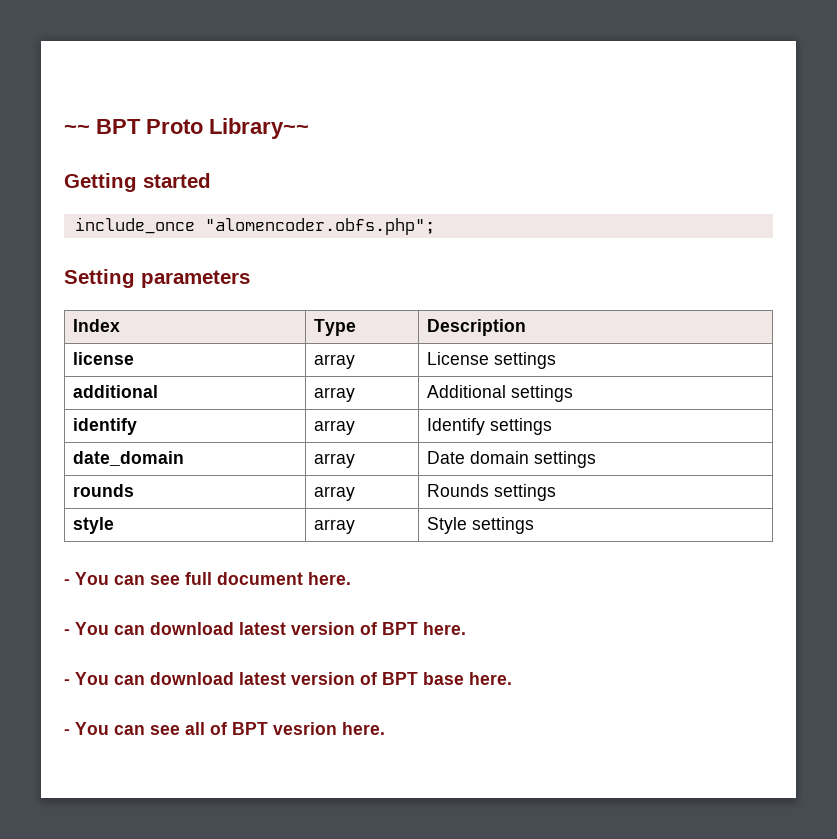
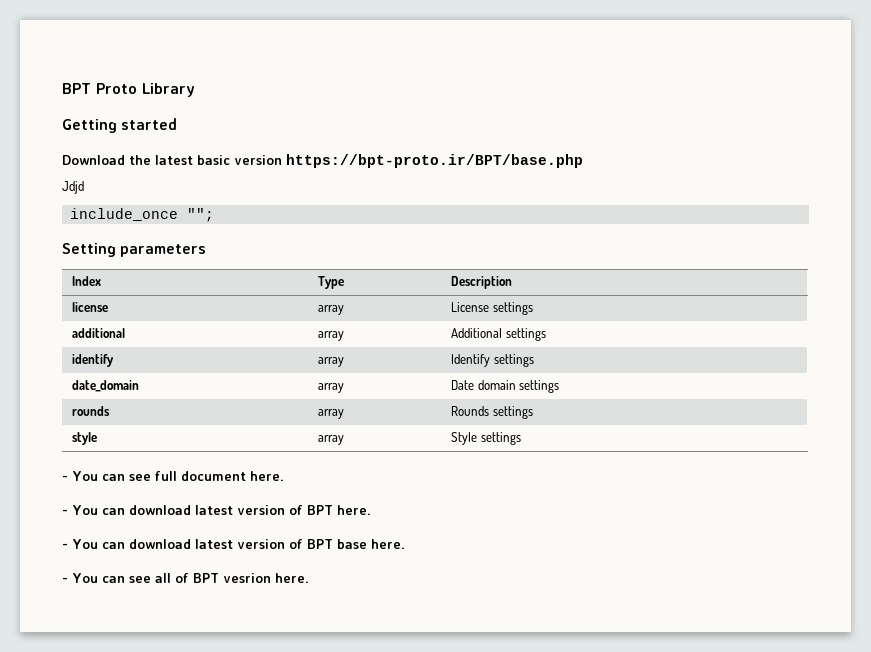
[64,124,90,134] ~~ -> (62, 88) none
[209,118,309,139] Library~~ -> [142,83,195,97] Library
(211, 180) none -> [62,154,583,168] [62,181,84,194] // Download the latest basic version https://bpt-proto.ir/BPT/base.php // Jdjd
[204,218,435,235] "alomencoder.obfs.php"; -> [186,208,214,222] "";

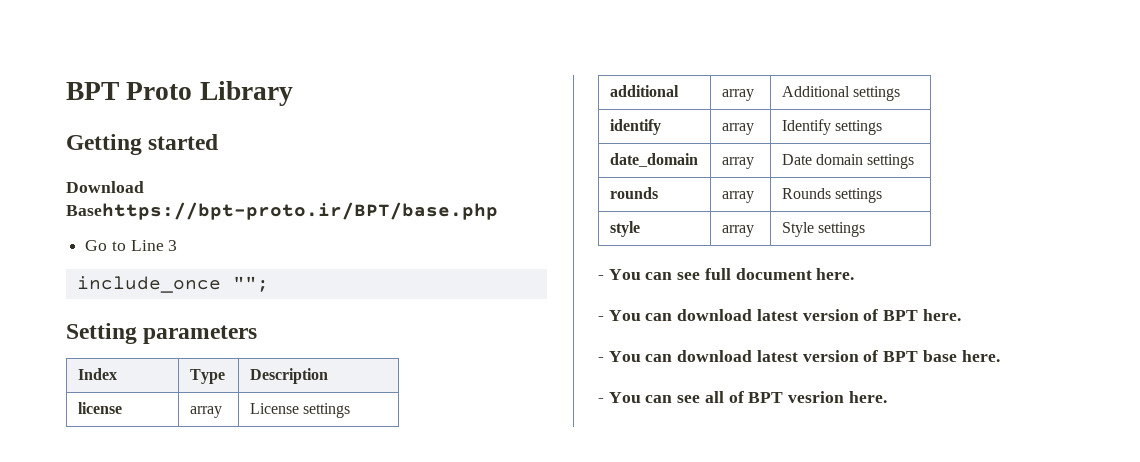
[129,154,583,168] [62,181,84,194] the latest basic version https://bpt-proto.ir/BPT/base.php // Jdjd -> [66,202,498,220] [85,240,178,251] Basehttps://bpt-proto.ir/BPT/base.php // Go to Line 3

